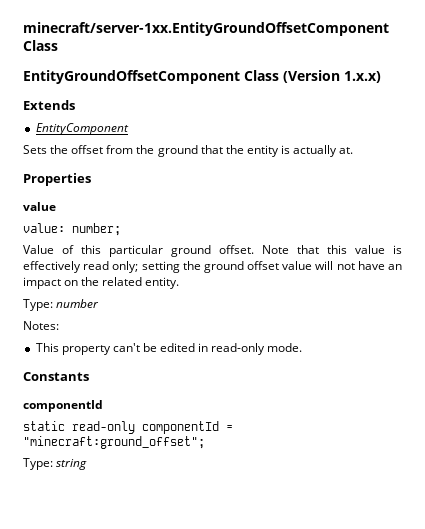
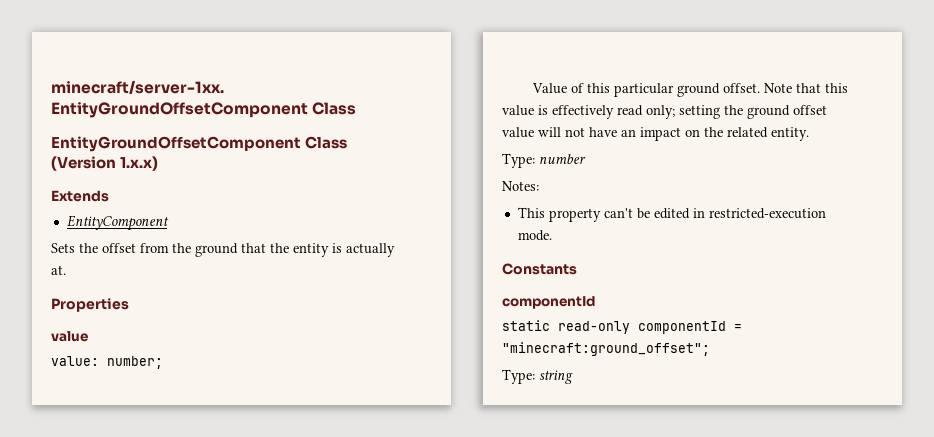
[211,343,266,355] read-only -> [708,208,826,219] restricted-execution

